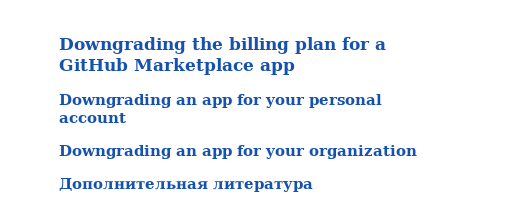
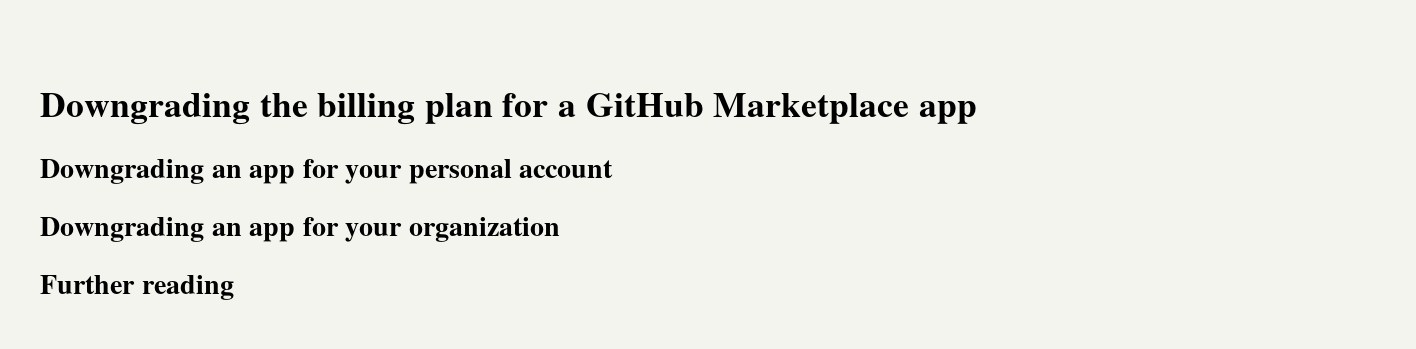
[59,178,313,192] Дополнительная литература -> [40,275,234,300] Further reading

